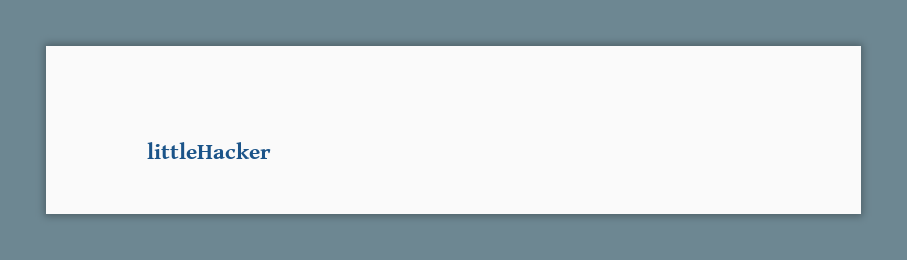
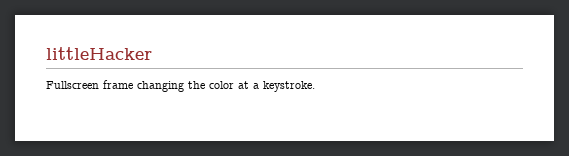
(271, 150) none -> [46,80,315,92] // Fullscreen frame changing the color at a keystroke.

